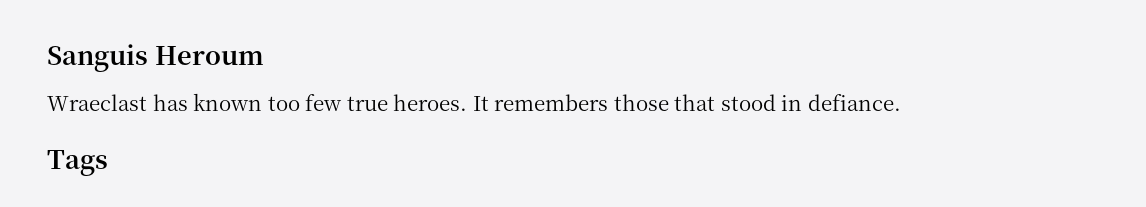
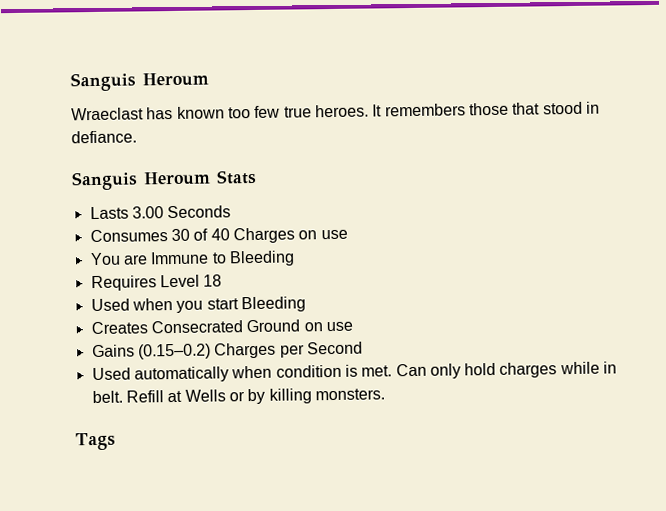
(901, 102) none -> [71,169,257,191] [89,205,232,220] [89,227,348,244] [89,250,295,267] [90,274,223,292] [90,296,306,313] [90,319,353,335] [91,341,363,360] [91,361,618,383] [91,388,385,405] // Sanguis Heroum Stats // Lasts 3.00 Seconds // Consumes 30 of 40 Charges on use // You are Immune to Bleeding // Requires Level 18 // Used when you start Bleeding // Creates Consecrated Ground on use // Gains (0.15–0.2) Charges per Second // Used automatically when condition is met. Can only hold charges while in belt. Refill at Wells or by killing monsters.

